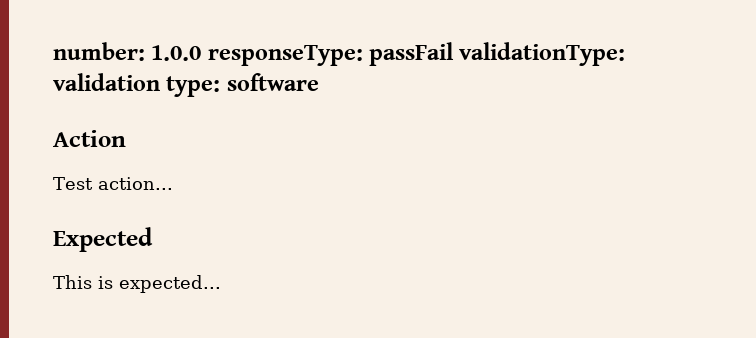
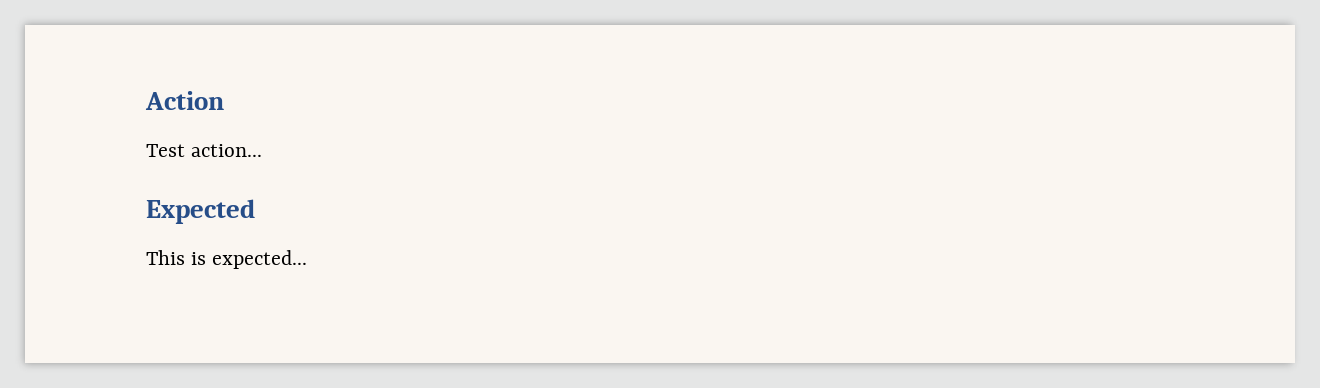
[53,42,626,66] [53,73,319,97] number: 1.0.0 responseType: passFail validationType: validation type: software // -> (145, 100) none

